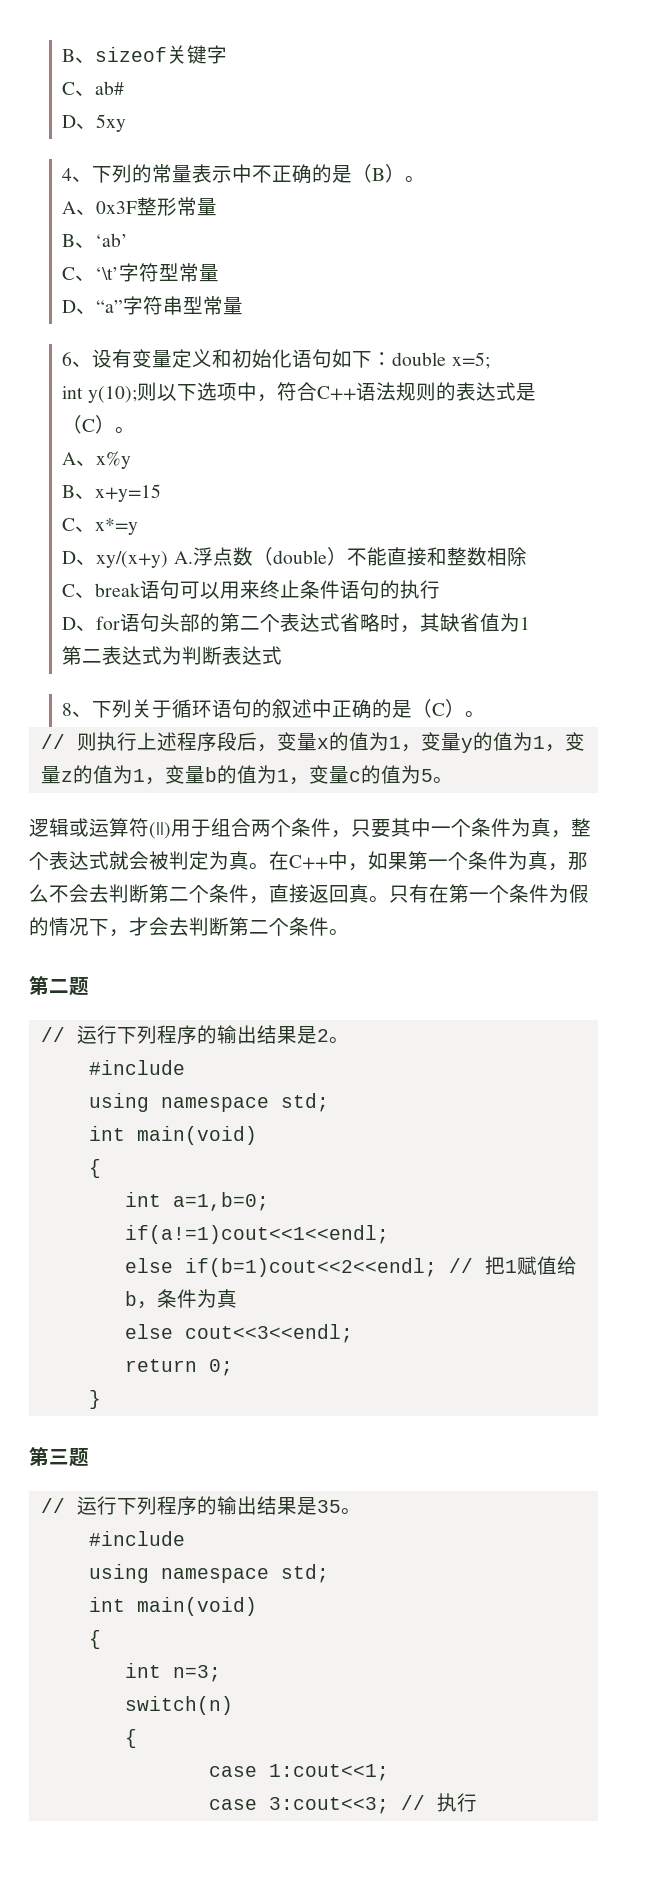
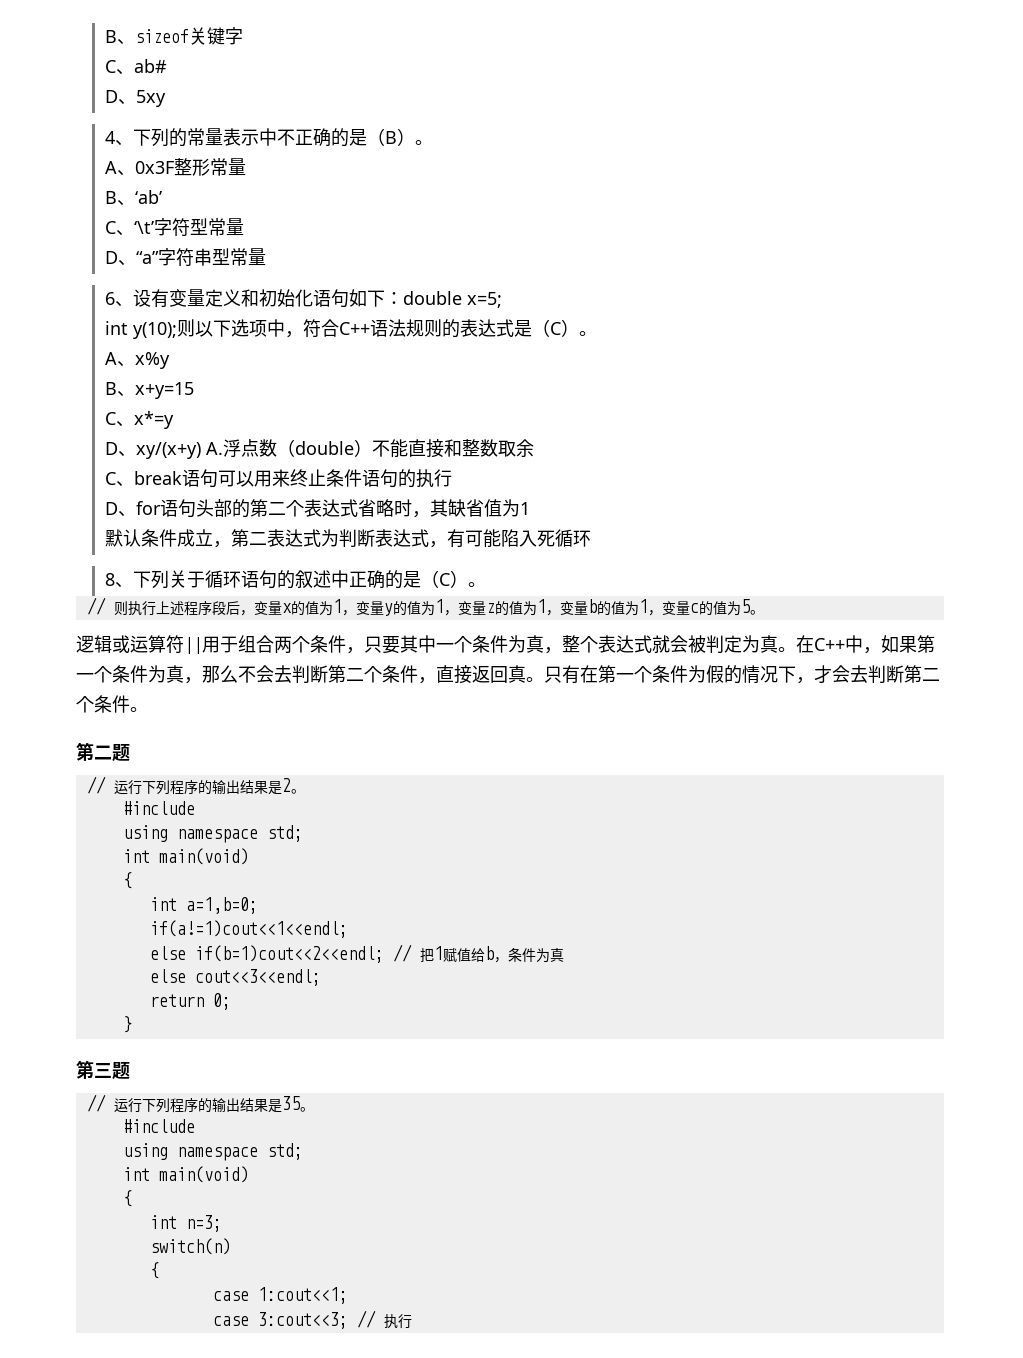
[486,547,527,566] 相除 -> [497,439,534,458] 取余
(531, 623) none -> [104,529,231,548] 默认条件成立，
(283, 655) none -> [428,529,591,548] ，有可能陷入死循环
[149,822,171,839] (||) -> [184,637,202,654] ||

